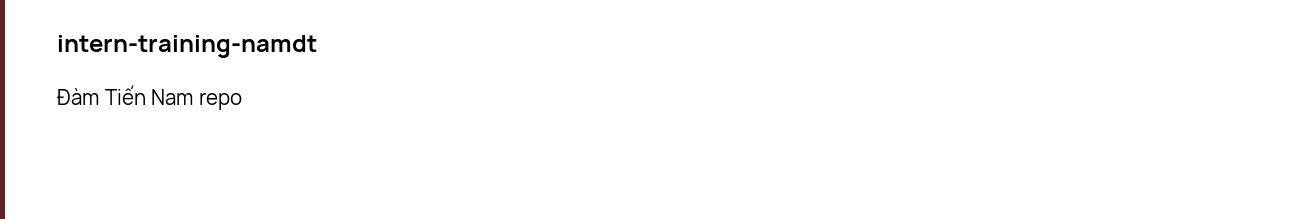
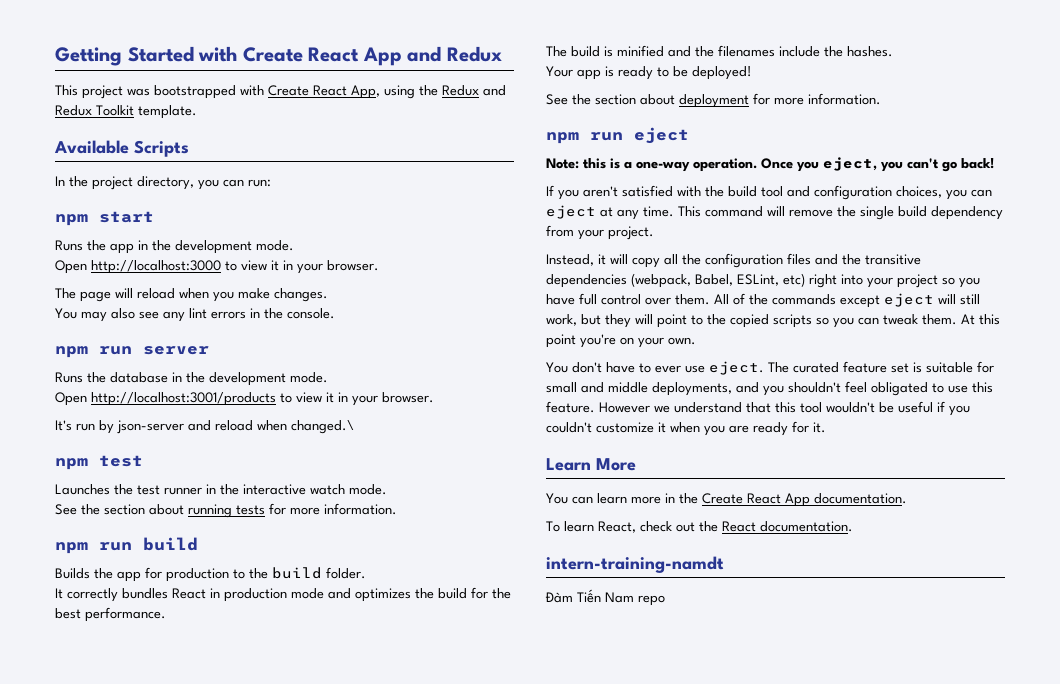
(57, 46) none -> [55,46,502,66] [55,85,506,99] [55,105,197,119] [54,140,189,157] [55,176,271,190] [55,211,154,226] [55,240,294,254] [55,260,379,274] [55,288,328,302] [55,308,335,322] [55,346,209,358] [55,372,328,386] [55,392,434,406] [55,420,354,434] [55,455,143,470] [55,484,387,495] [55,503,397,518] [55,537,198,554] [55,567,366,582] [55,587,511,602] [55,607,166,622] [546,45,893,57] [546,66,752,80] [546,93,881,108] [546,127,689,144] [546,157,994,172] [546,185,992,200] [546,205,1003,220] [546,225,654,240] [546,253,921,268] [546,273,980,288] [546,293,980,308] [546,314,1000,328] [546,334,696,348] [546,361,994,375] [546,381,993,396] [546,401,970,416] [546,421,826,436] [546,458,636,471] [546,493,907,507] [546,521,853,533] Getting Started with Create React App and Redux // This project was bootstrapped with Create React App, using the Redux and Redux Toolkit template. // Available Scripts // In the project directory, you can run: // npm start // Runs the app in the development mode. // Open http://localhost:3000 to view it in your browser. // The page will reload when you make changes. // You may also see any lint errors in the console. // npm run server // Runs the database in the development mode. // Open http://localhost:3001/products to view it in your browser. // It's run by json-server and reload when changed.\ // npm test // Launches the test runner in the interactive watch mode. // See the section about running tests for more information. // npm run build // Builds the app for production to the build folder. // It correctly bundles React in production mode and optimizes the build for the best performance. // The build is minified and the filenames include the hashes. // Your app is ready to be deployed! // See the section about deployment for more information. // npm run eject // Note: this is a one-way operation. Once you eject, you can't go back! // If you aren't satisfied with the build tool and configuration choices, you can eject at any time. This command will remove the single build dependency from your project. // Instead, it will copy all the configuration files and the transitive dependencies (webpack, Babel, ESLint, etc) right into your project so you have full control over them. All of the commands except eject will still work, but they will point to the copied scripts so you can tweak them. At this point you're on your own. // You don't have to ever use eject. The curated feature set is suitable for small and middle deployments, and you shouldn't feel obligated to use this feature. However we understand that this tool wouldn't be useful if you couldn't customize it when you are ready for it. // Learn More // You can learn more in the Create React App documentation. // To learn React, check out the React documentation. //

